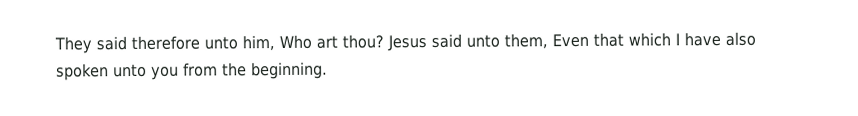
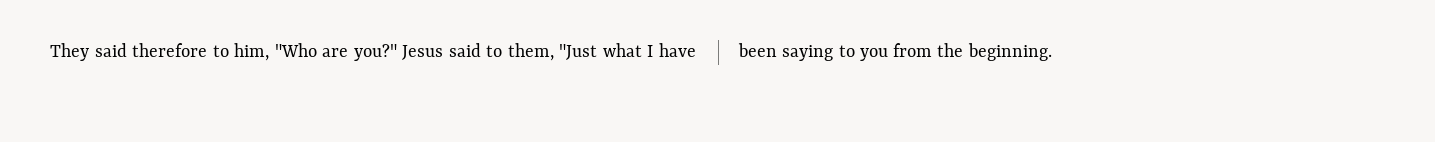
[204,31,756,52] [56,63,147,81] unto him, Who art thou? Jesus said unto them, Even that which I have also spoken unto -> [212,43,855,61] to him, "Who are you?" Jesus said to them, "Just what I have been saying to

